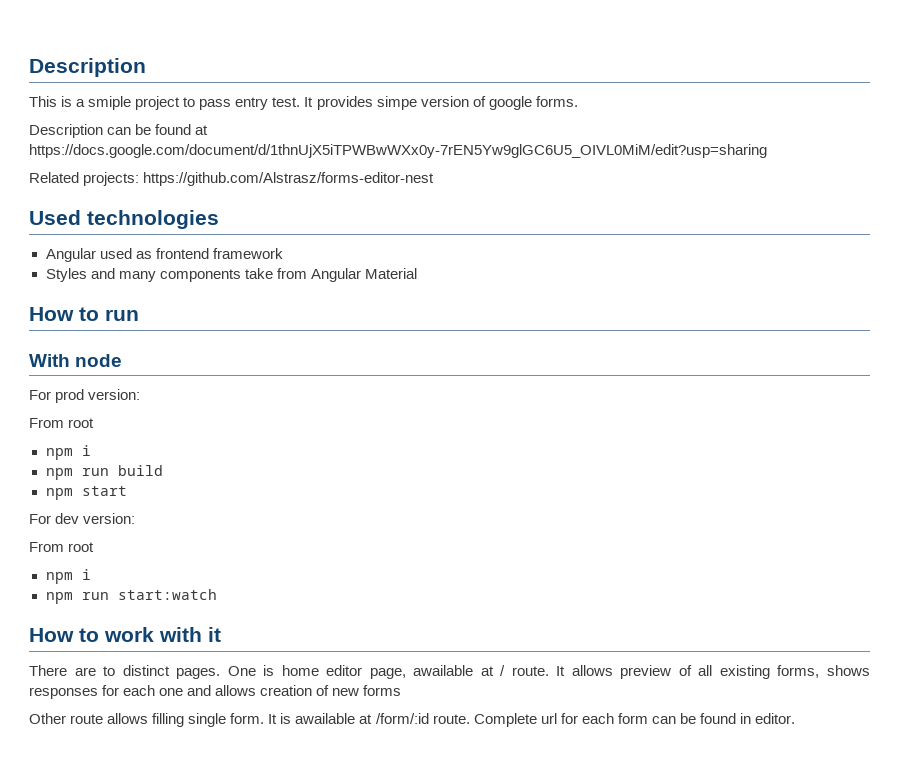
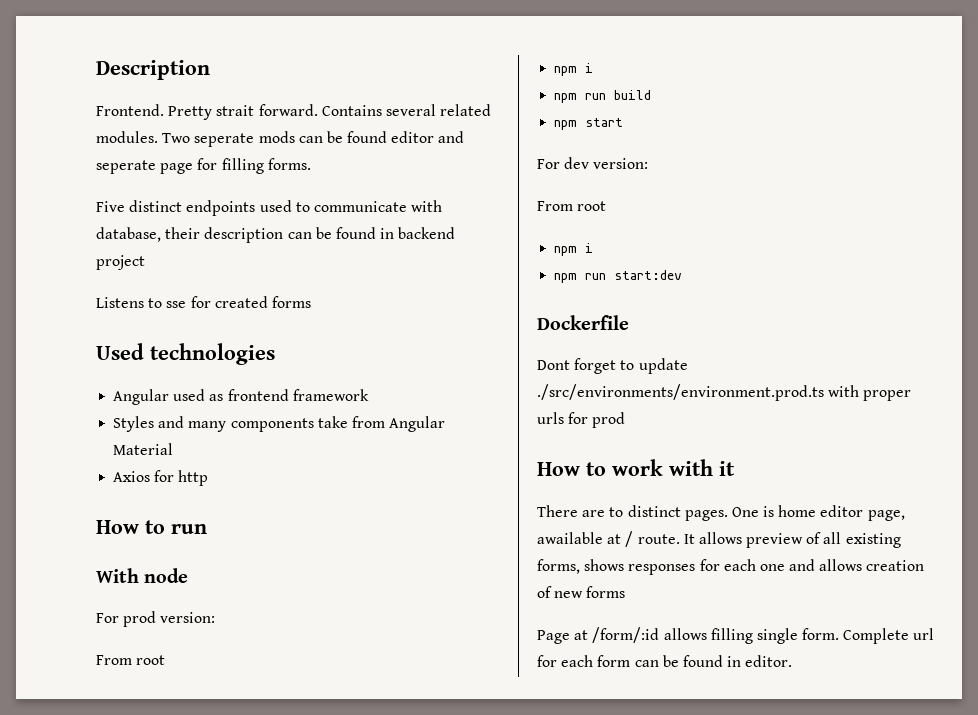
[29,96,578,110] [29,124,209,138] [29,144,767,158] [29,172,435,186] This is a smiple project to pass entry test. It provides simpe version of google forms. // Description can be found at https://docs.google.com/document/d/1thnUjX5iTPWBwWXx0y-7rEN5Yw9glGC6U5_OIVL0MiM/edit?usp=sharing // Related projects: https://github.com/Alstrasz/forms-editor-nest -> [96,104,492,120] [96,131,465,147] [96,158,311,174] [96,200,443,216] [96,227,456,243] [96,255,145,270] [96,296,311,308] Frontend. Pretty strait forward. Contains several related modules. Two seperate mods can be found editor and seperate page for filling forms. // Five distinct endpoints used to communicate with database, their description can be found in backend project // Listens to sse for created forms
(417, 273) none -> [113,470,209,486] // Axios for http
[117,589,217,600] start:watch -> [614,270,683,280] [537,315,629,330] [537,358,688,374] [537,384,912,401] [537,412,626,428] start:dev // Dockerfile // Dont forget to update ./src/environments/environment.prod.ts with proper urls for prod
[29,713,104,724] Other route -> [537,627,660,644] Page at /form/:id
[268,713,470,724] It is awailable at /form/:id route. -> (840, 634) none

